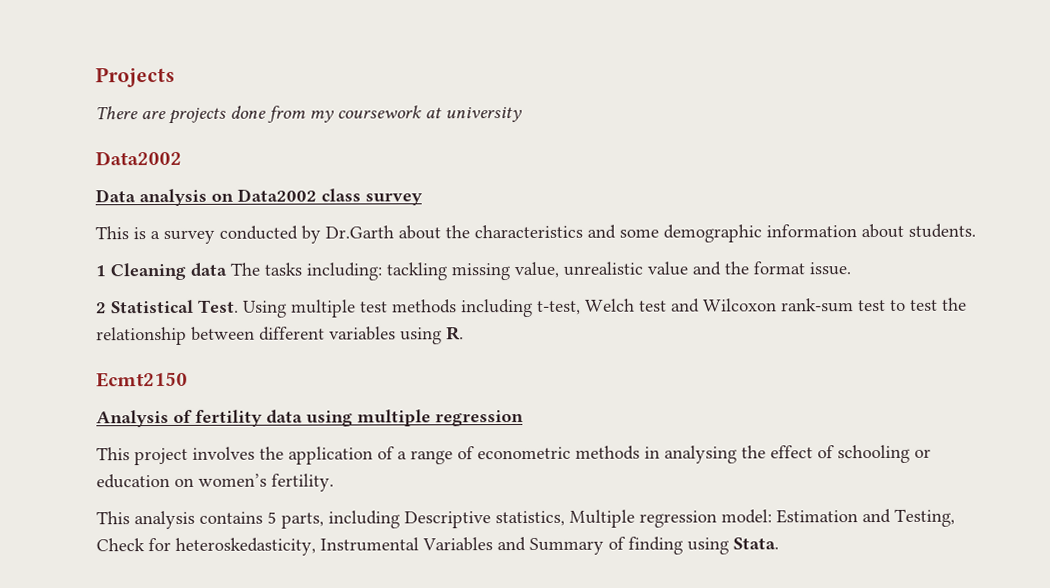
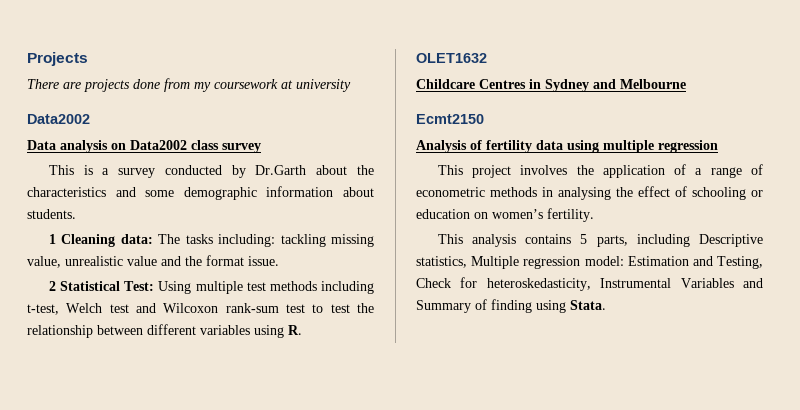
[190,262,227,277] data -> [120,234,153,244] data:
[198,299,239,313] Test. -> [124,281,155,291] Test:
(464, 333) none -> [416,53,487,63] [416,79,686,92] // OLET1632 // Childcare Centres in Sydney and Melbourne

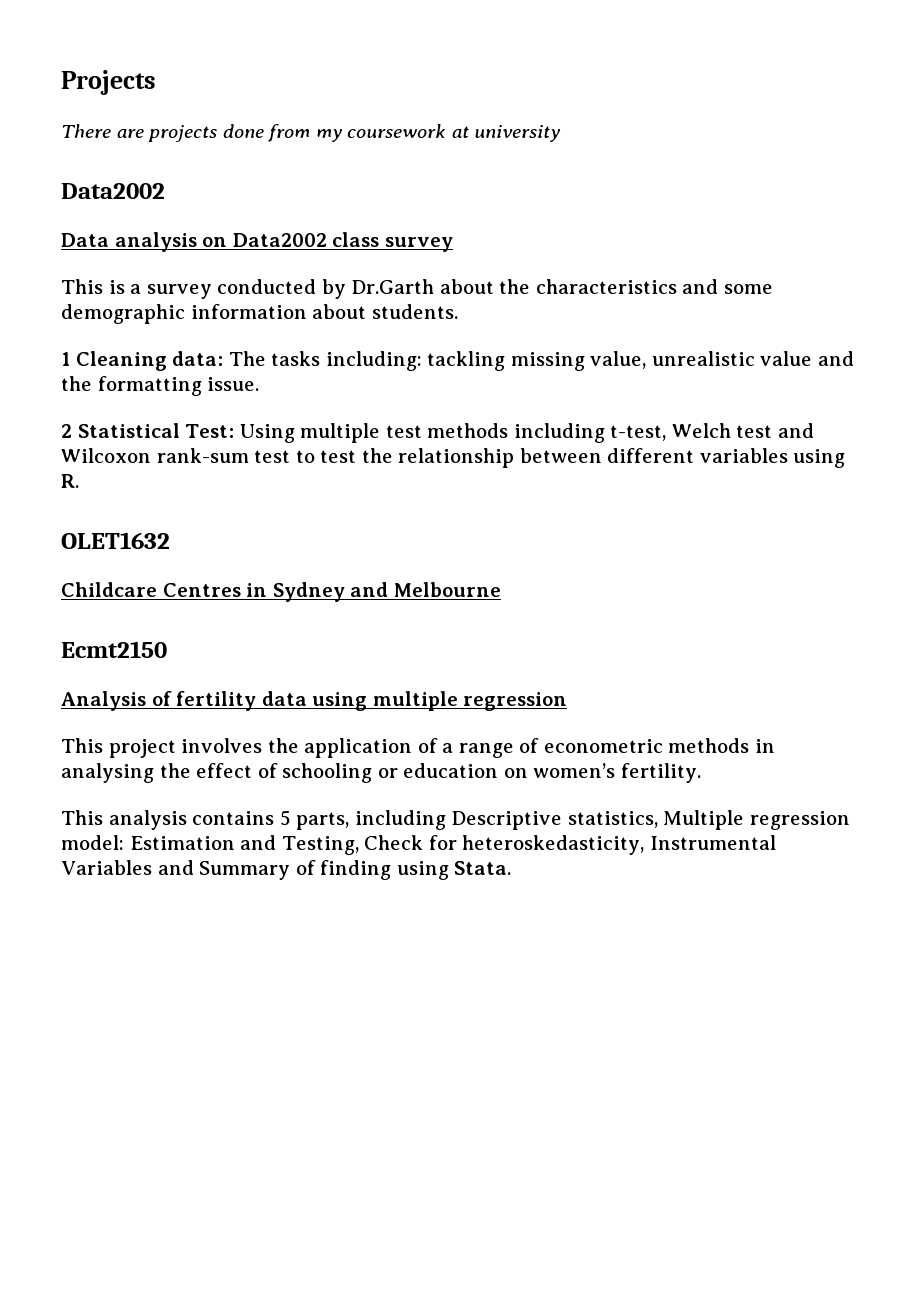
[206,255,244,266] format -> [97,376,202,396] formatting

